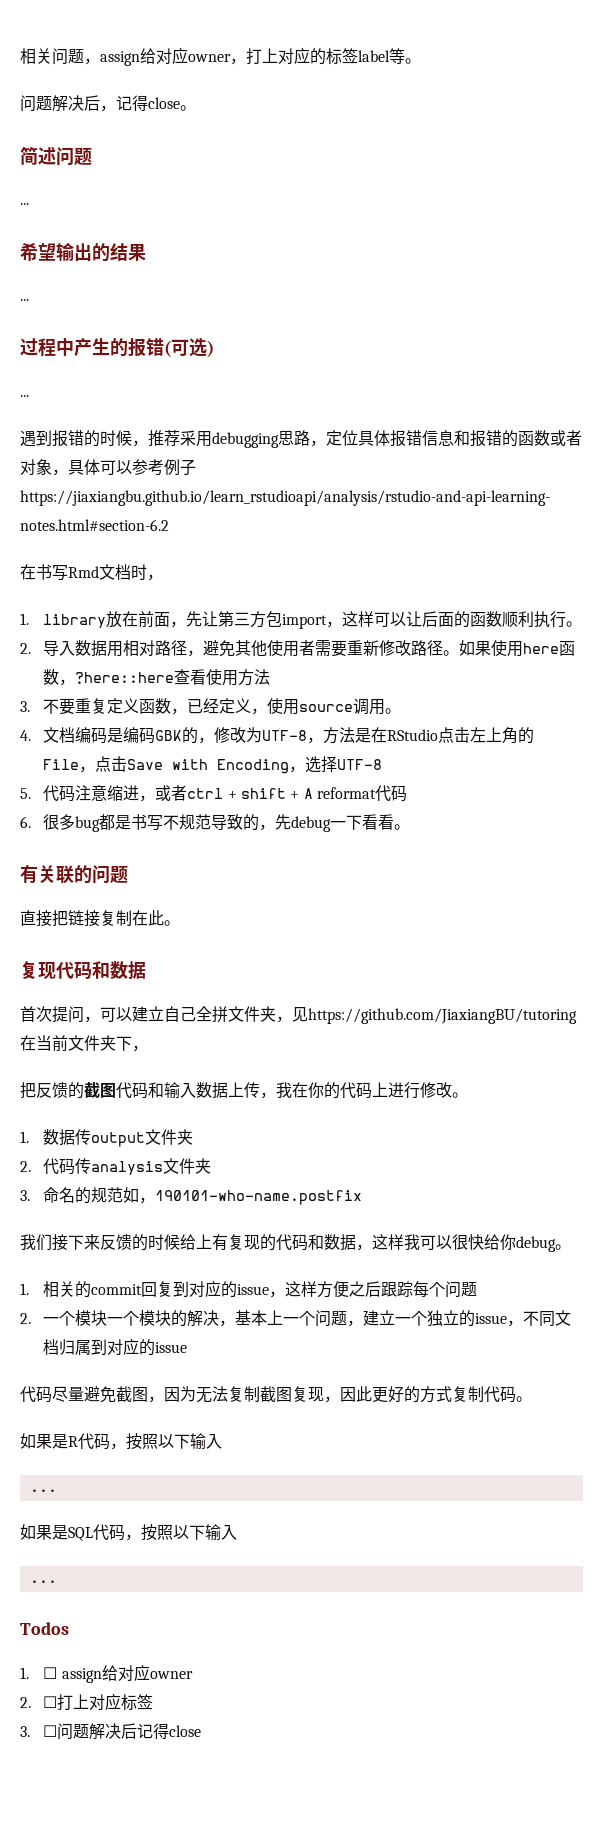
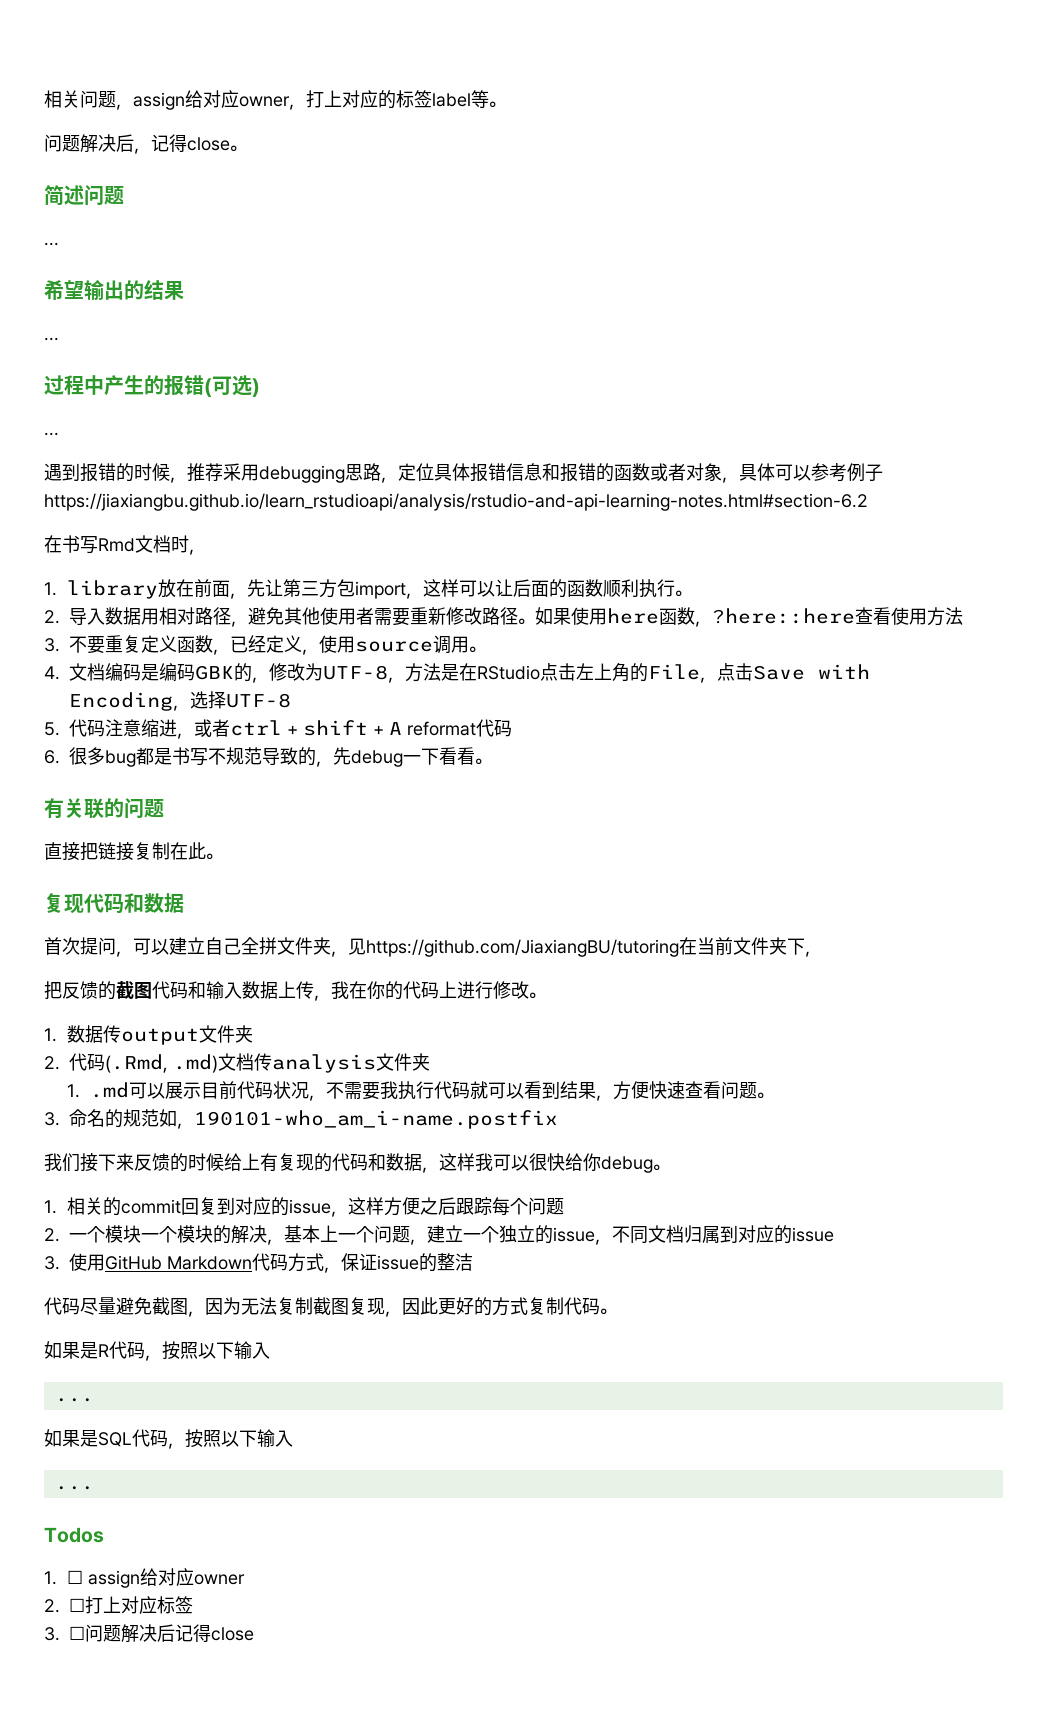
(76, 1166) none -> [105,1053,254,1073] (.Rmd, .md)文档
(212, 1166) none -> [67,1081,775,1101] // 1. .md可以展示目前代码状况，不需要我执行代码就可以看到结果，方便快速查看问题。
[155,1190,363,1205] 190101-who-name.postfix -> [194,1110,558,1129] 190101-who_am_i-name.postfix
(188, 1347) none -> [44,1253,473,1273] // 3.使用GitHub Markdown代码方式，保证issue的整洁

